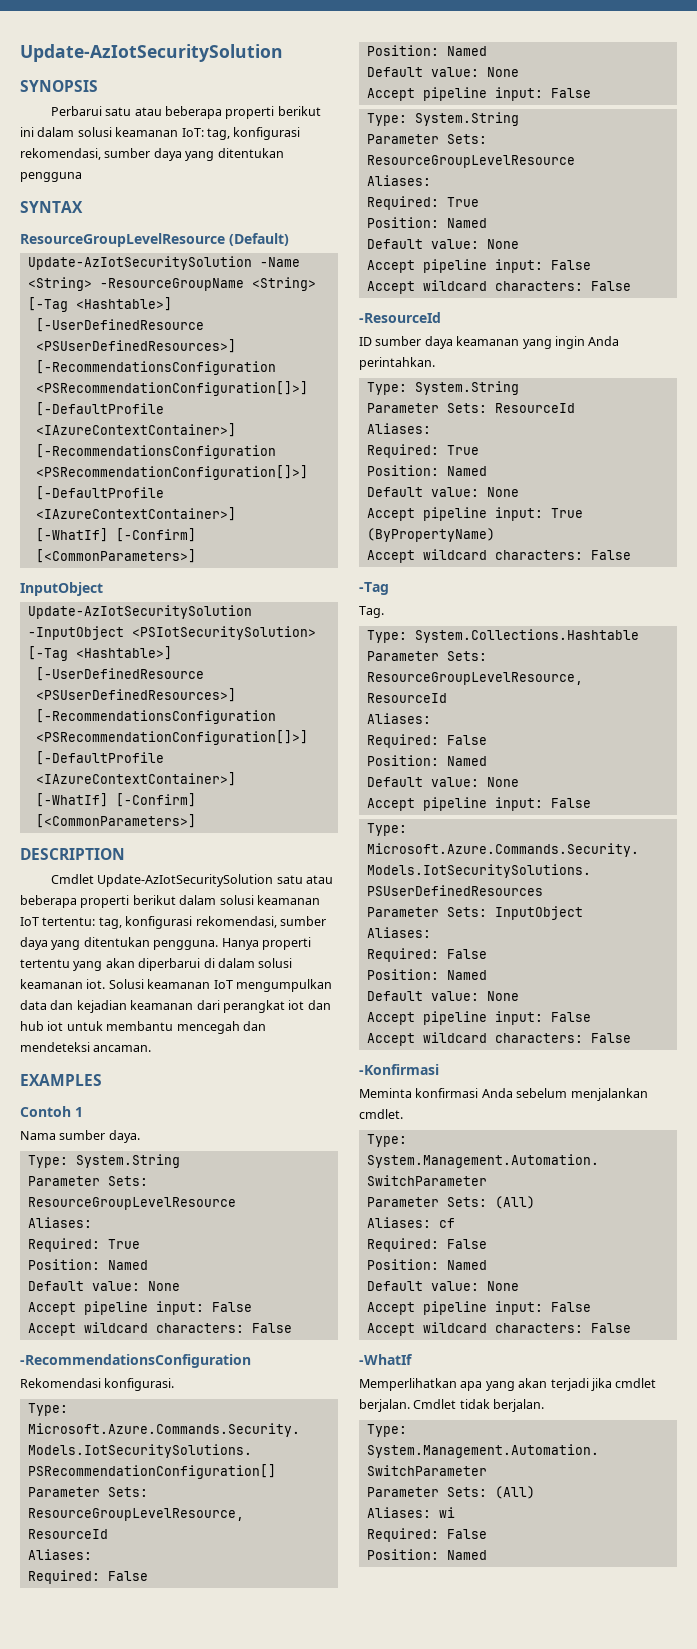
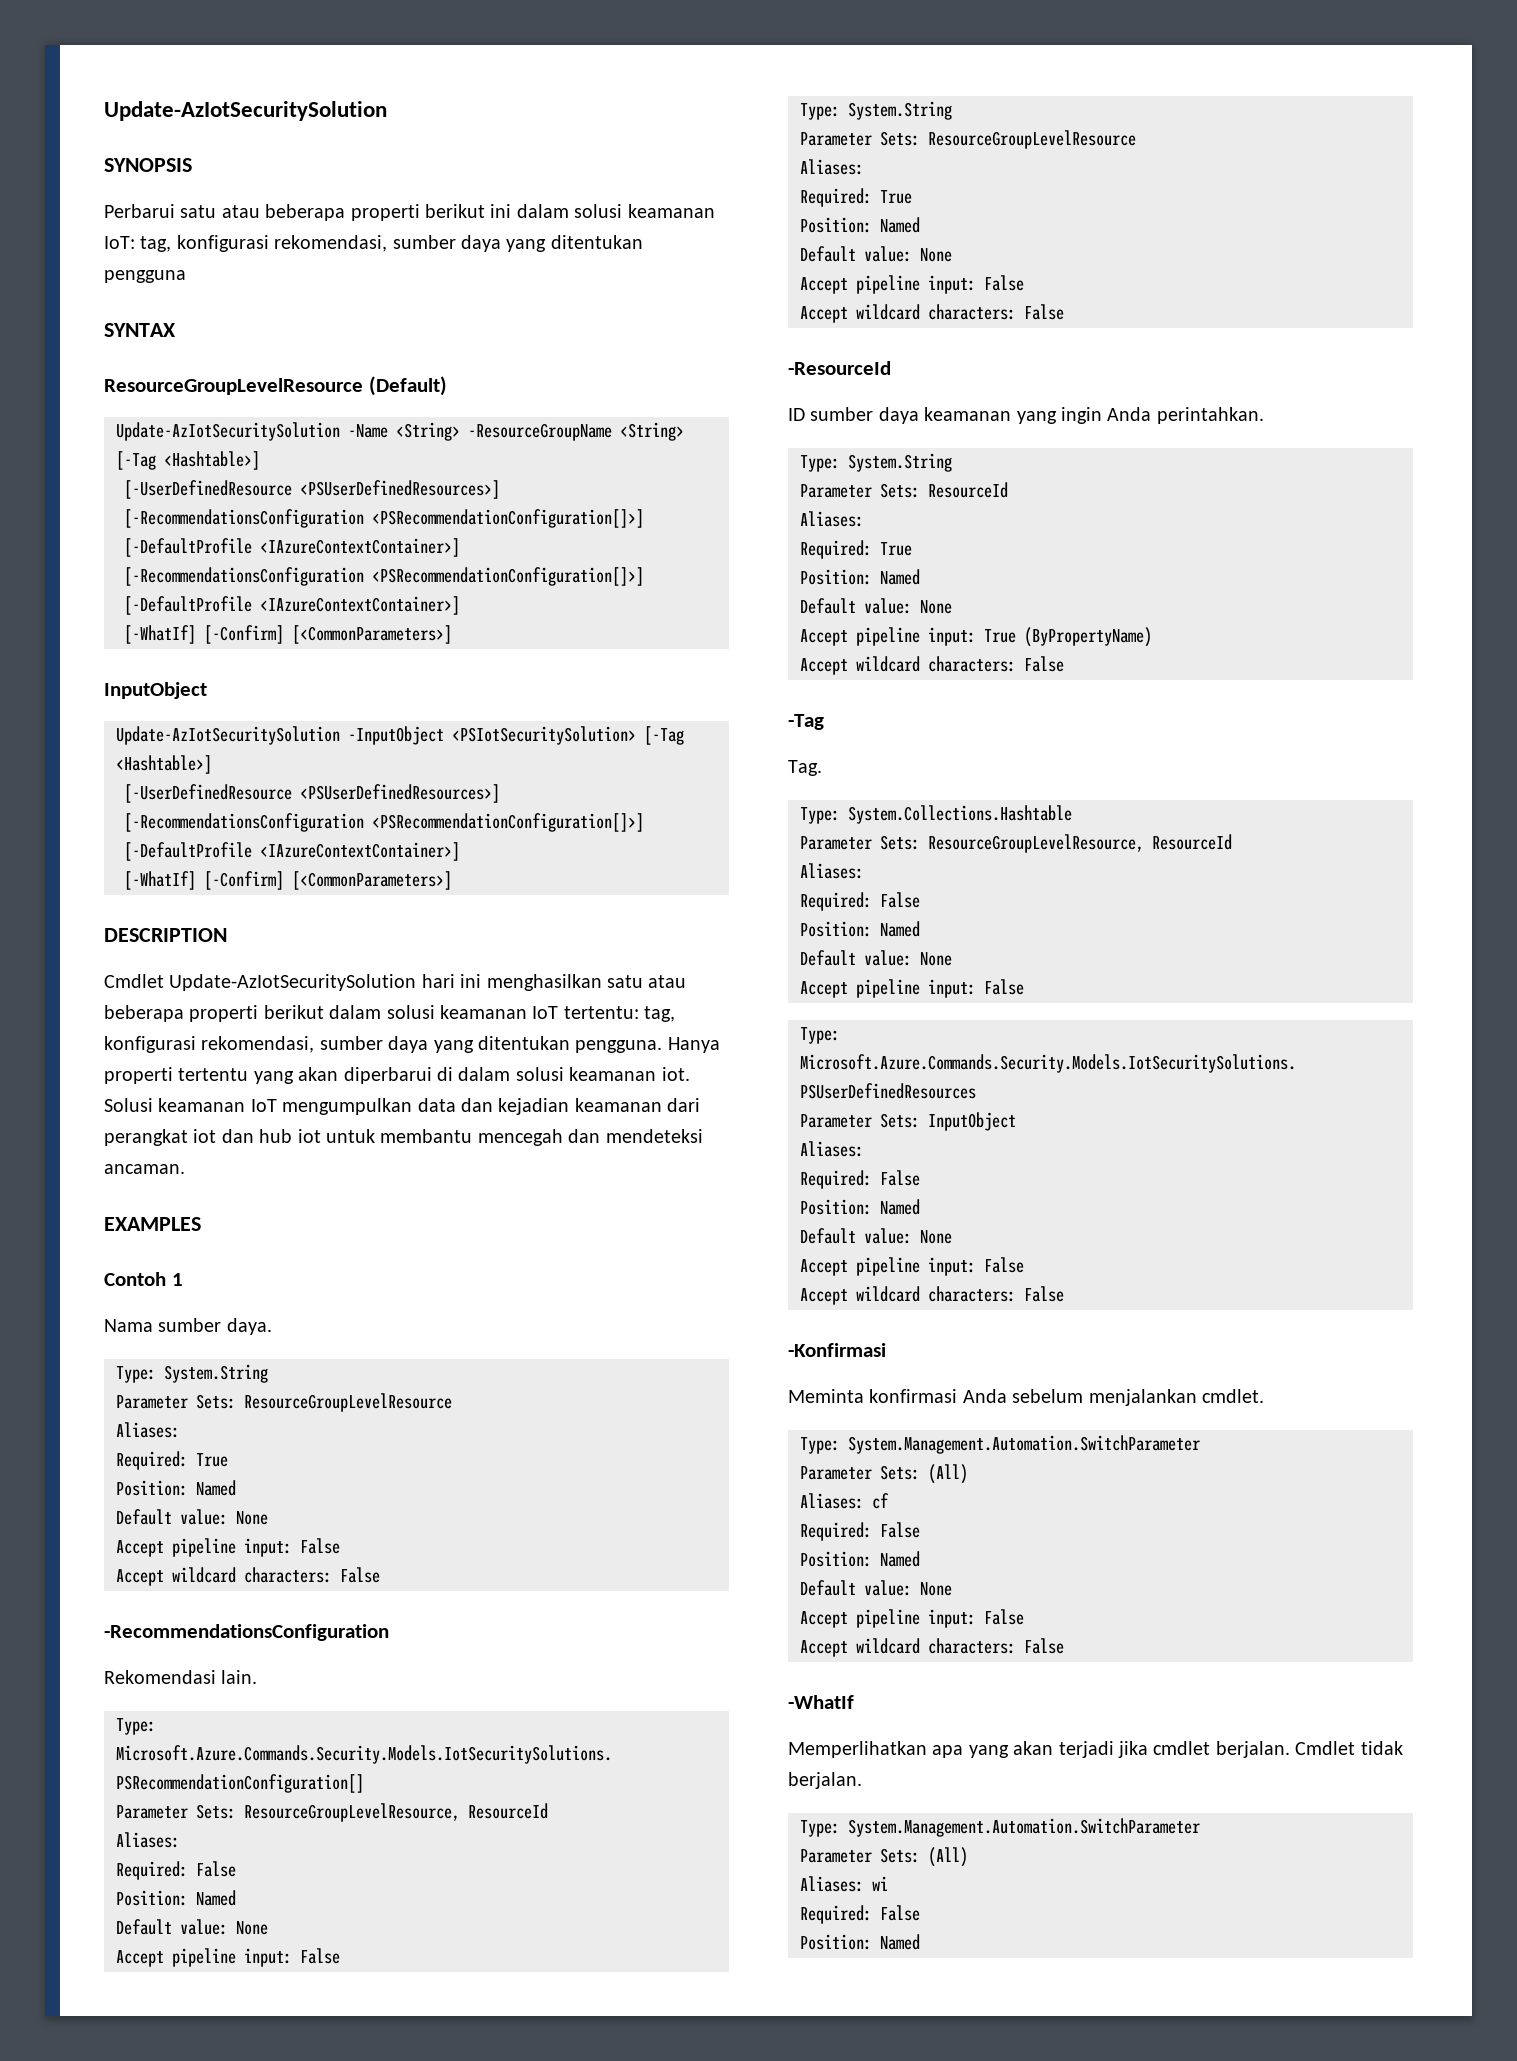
(274, 880) none -> [421,974,602,991] hari ini menghasilkan
[104,1378,175,1391] konfigurasi. -> [221,1670,258,1684] lain.

